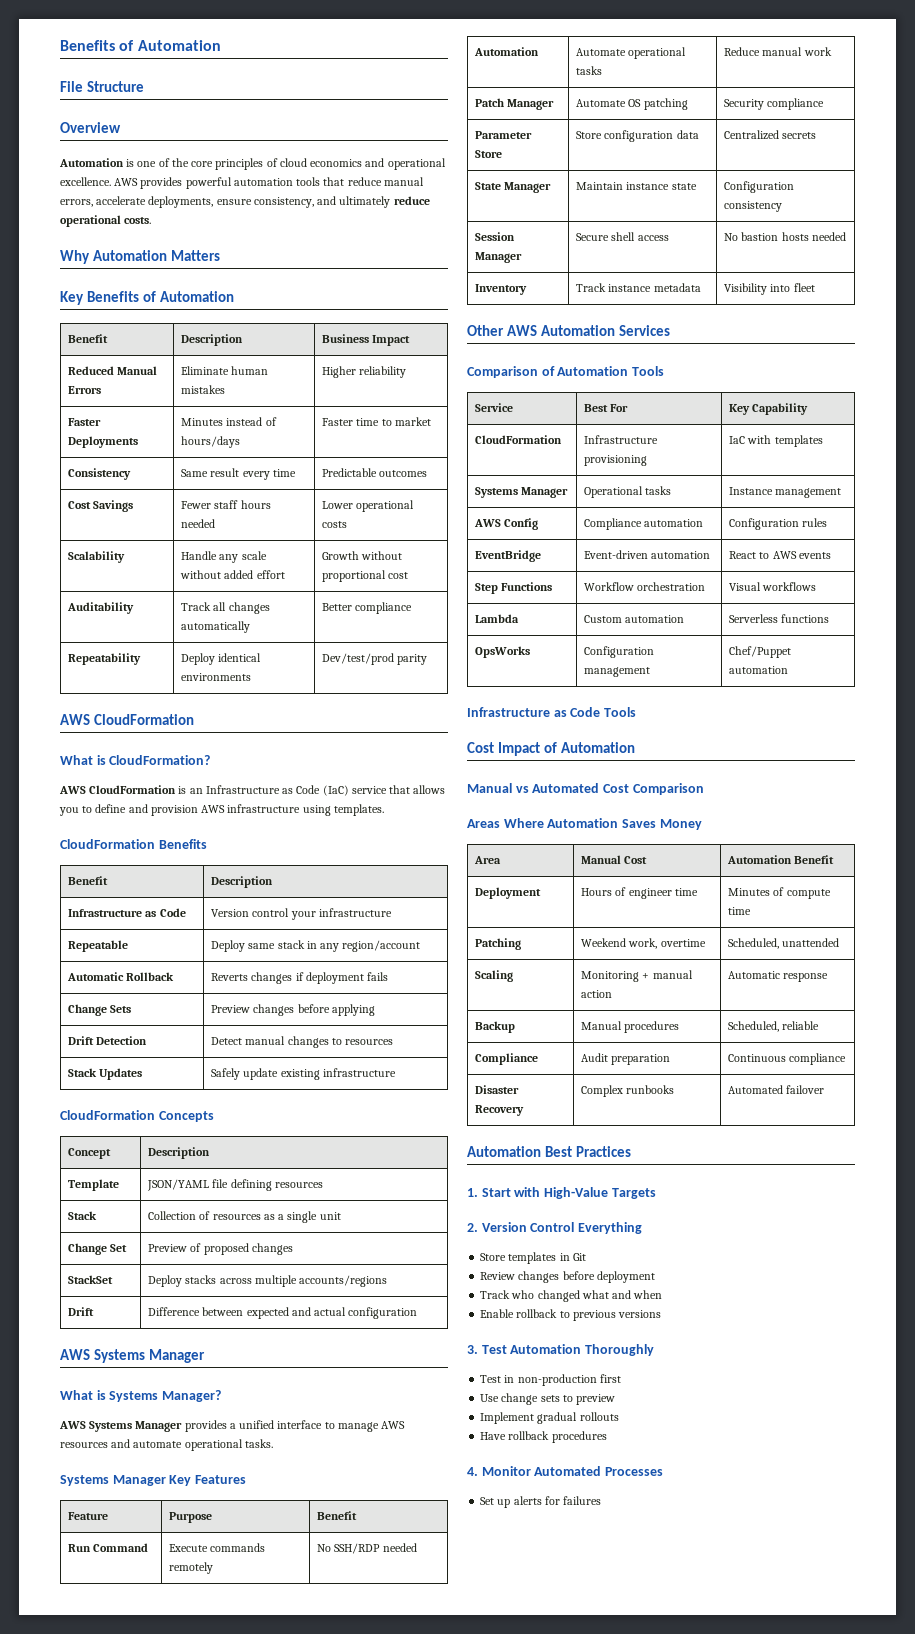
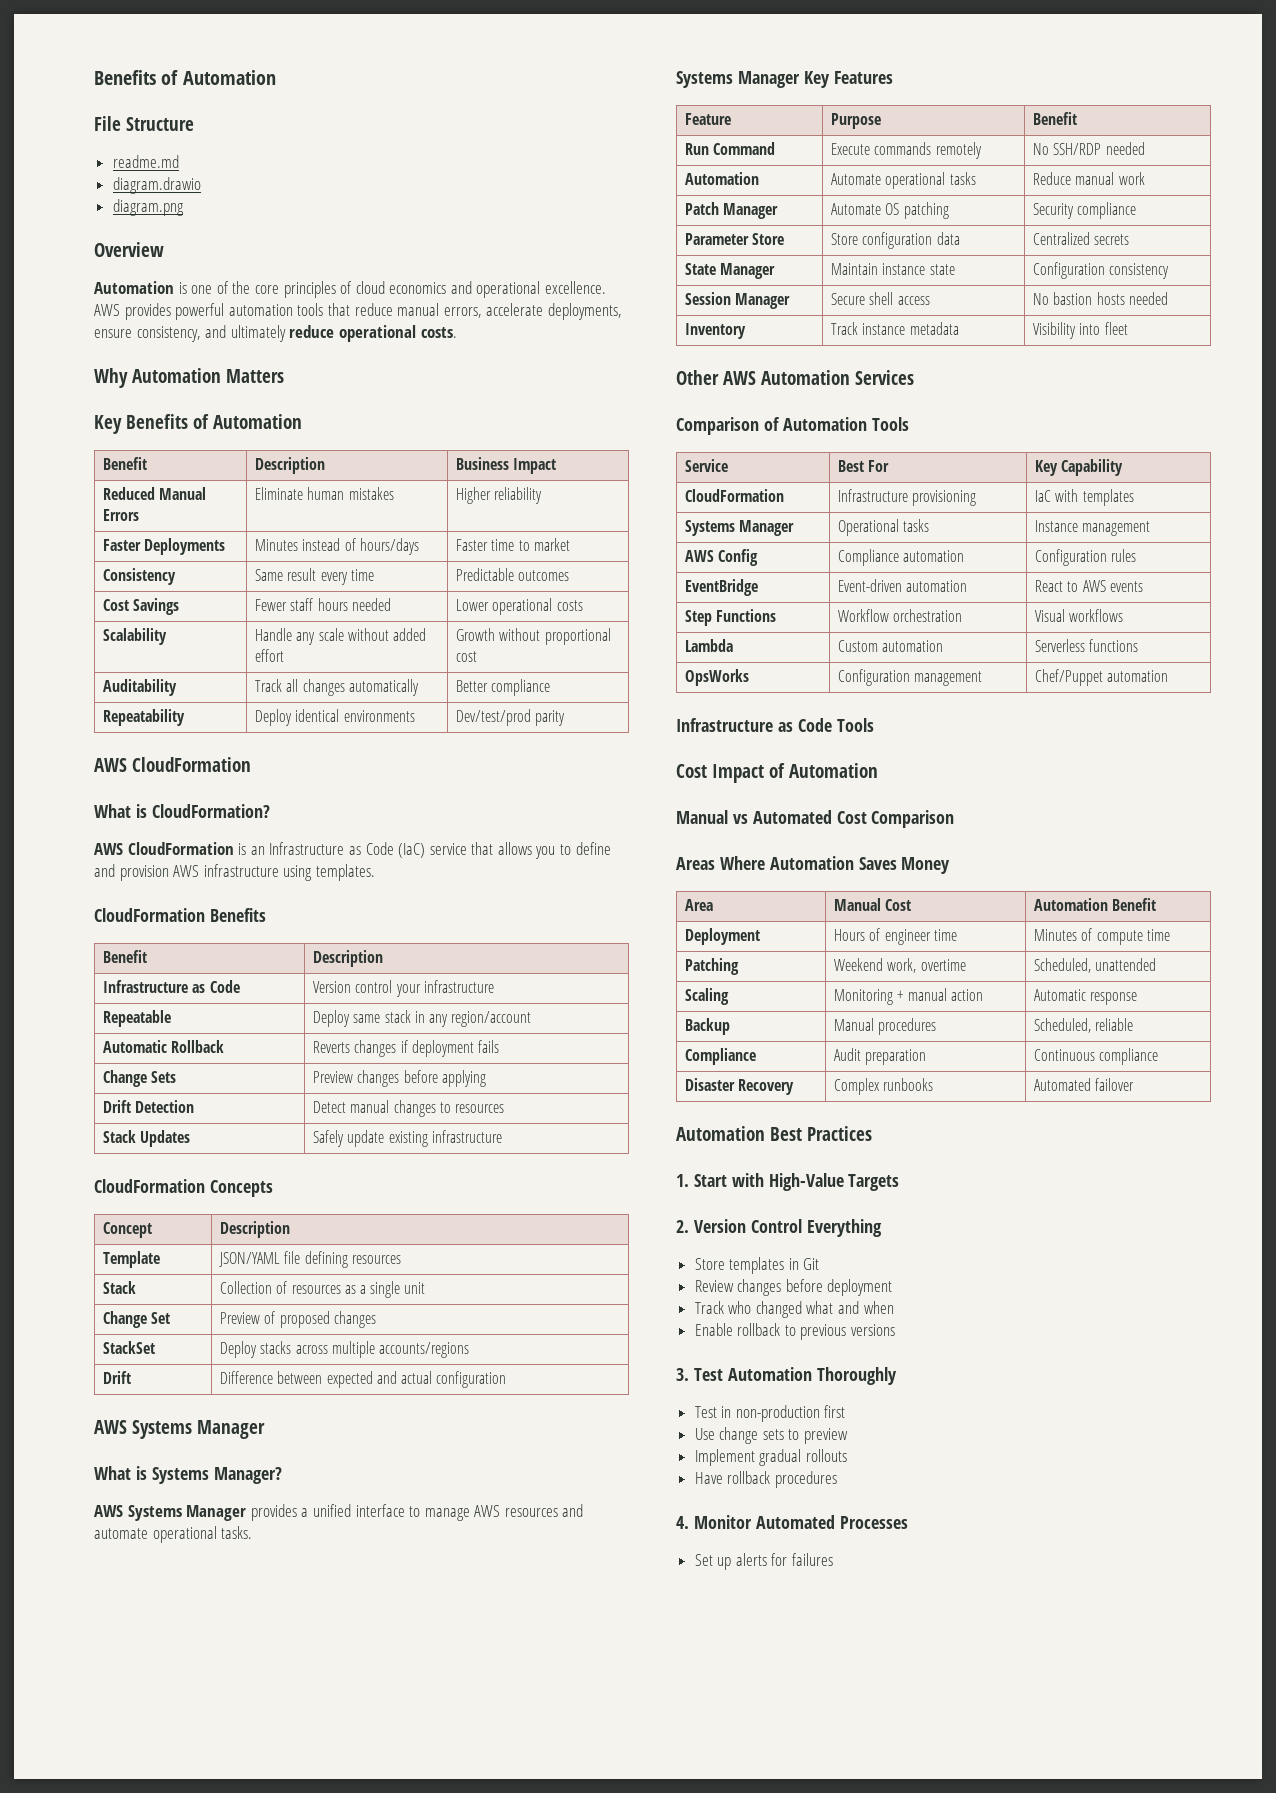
(144, 86) none -> [112,155,179,168] [112,177,201,194] [112,199,184,216] // readme.md // diagram.drawio // diagram.png

